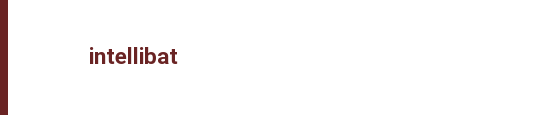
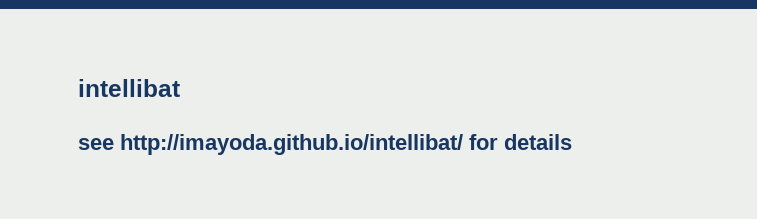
(178, 55) none -> [78,134,572,155] // see http://imayoda.github.io/intellibat/ for details

